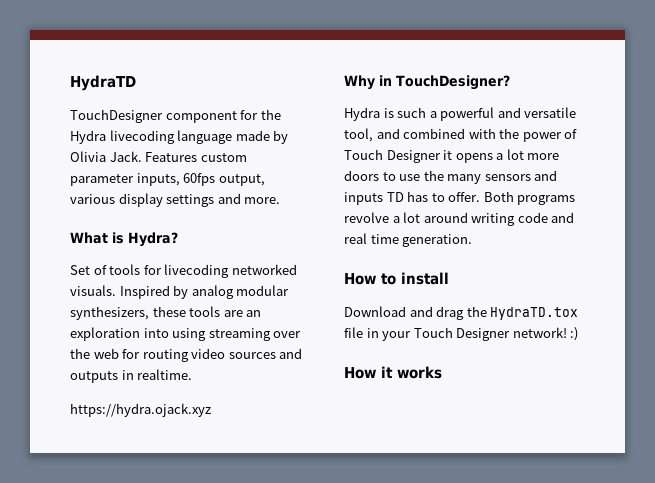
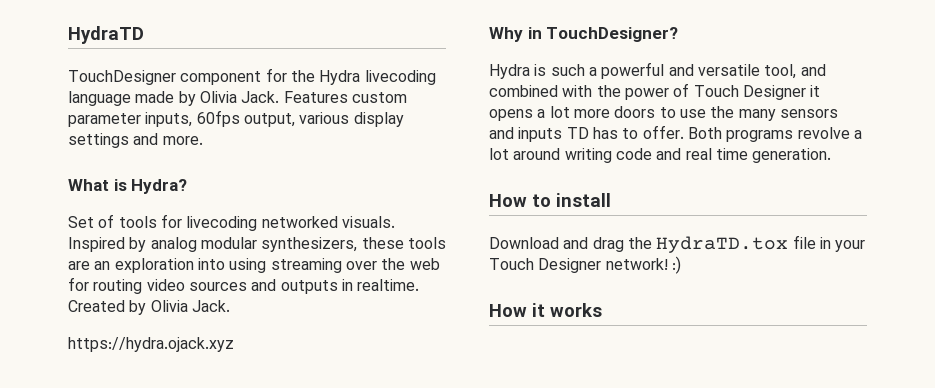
(193, 374) none -> [68,300,230,315] Created by Olivia Jack.

